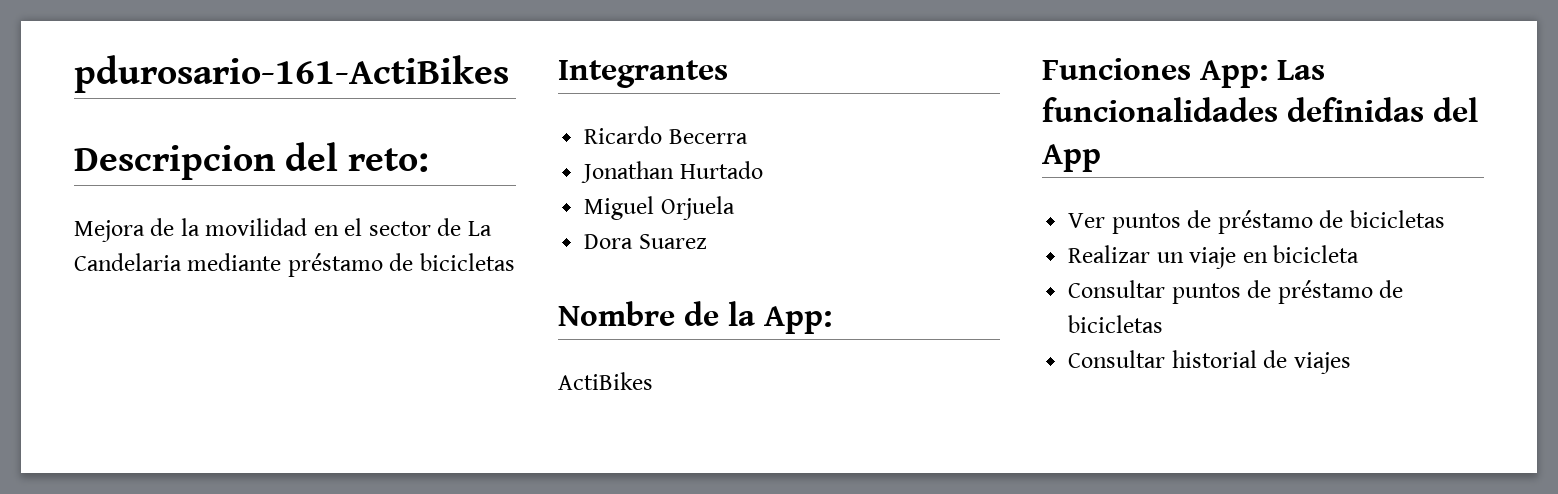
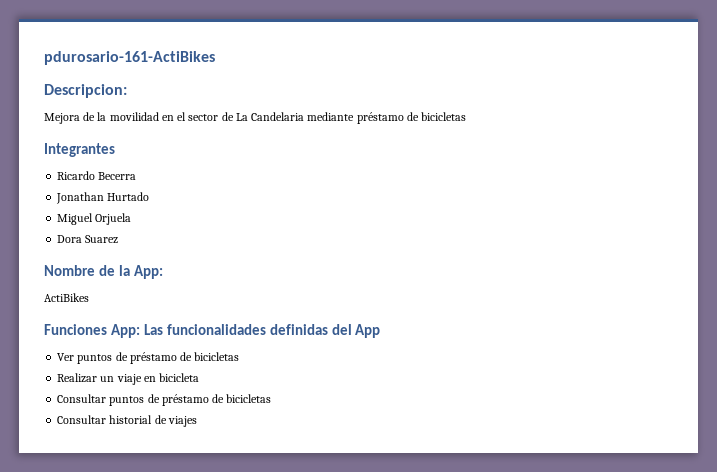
[74,142,430,180] Descripcion del reto: -> [44,84,127,98] Descripcion:

